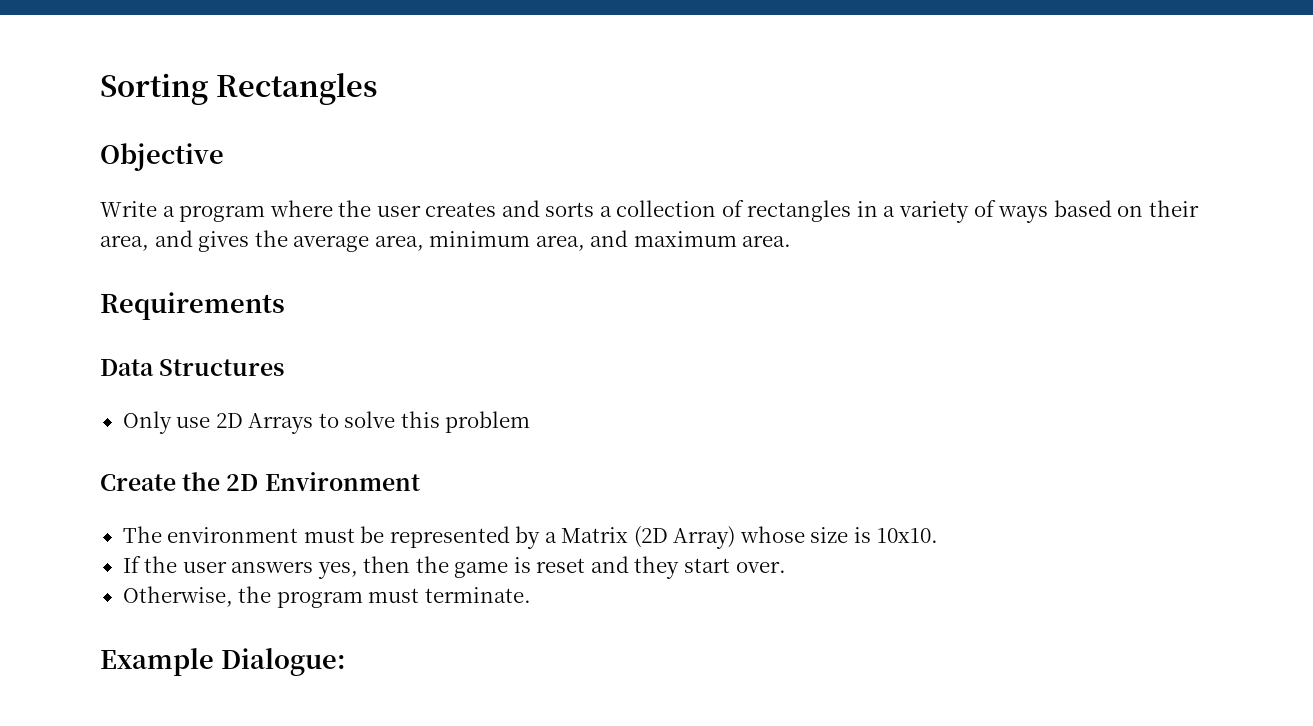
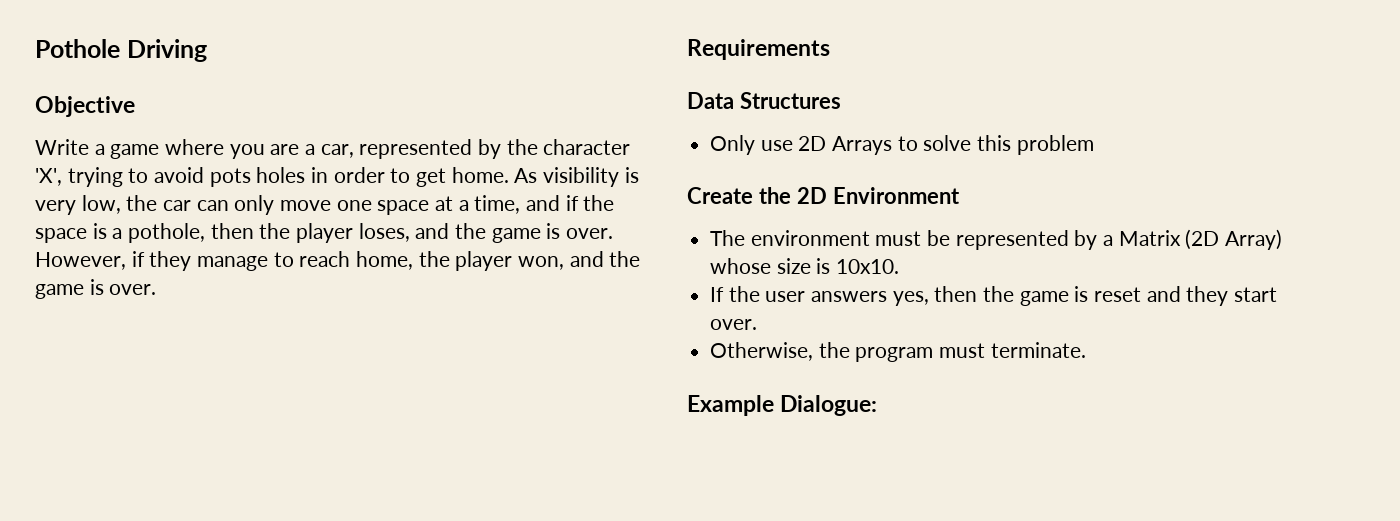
[100,73,377,105] Sorting Rectangles -> [35,39,207,62] Pothole Driving
[179,200,1199,223] [100,230,792,252] program where the user creates and sorts a collection of rectangles in a variety of ways based on their area, and gives the average area, minimum area, and maximum area. -> [110,139,631,159] [35,167,639,187] [35,195,615,215] [35,223,614,243] [35,251,641,271] [35,279,157,299] game where you are a car, represented by the character 'X', trying to avoid pots holes in order to get home. As visibility is very low, the car can only move one space at a time, and if the space is a pothole, then the player loses, and the game is over. However, if they manage to reach home, the player won, and the game is over.

